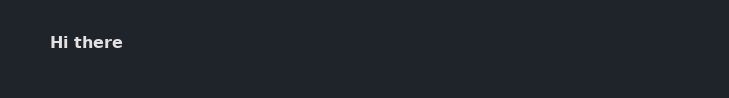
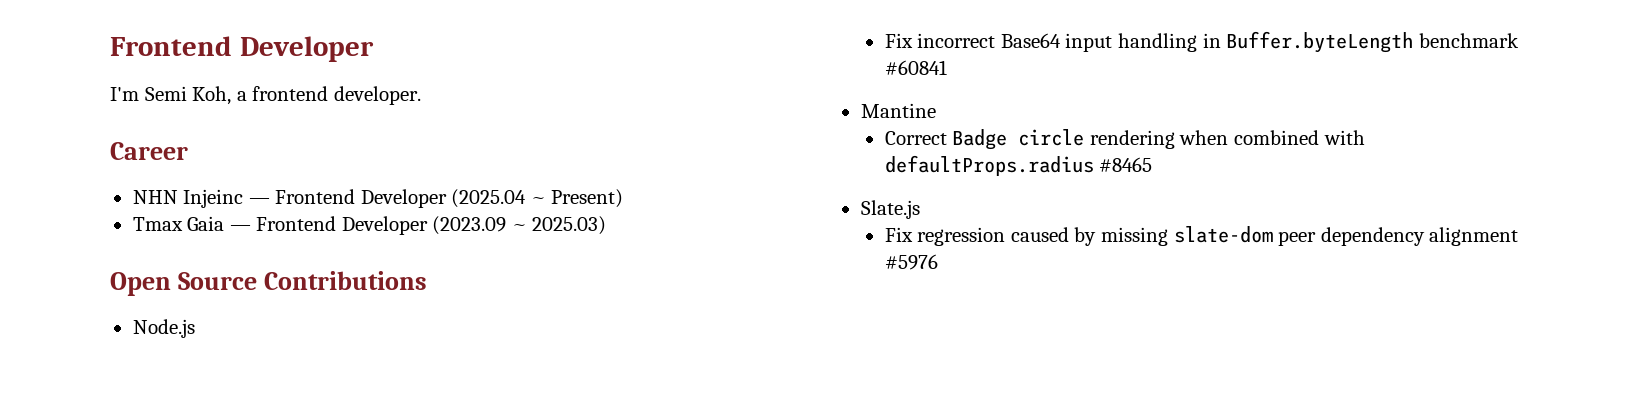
[50,36,123,48] Hi there -> [110,36,374,62] [110,86,421,105] [110,142,188,160] [132,189,624,208] [132,216,607,235] [110,271,427,296] [132,319,195,338] [884,31,1519,53] [884,60,947,75] [860,103,936,118] [884,129,1365,150] [884,155,1153,176] [860,200,920,219] [884,226,1519,246] [884,254,938,270] Frontend Developer // I'm Semi Koh, a frontend developer. // Career // NHN Injeinc — Frontend Developer (2025.04 ~ Present) // Tmax Gaia — Frontend Developer (2023.09 ~ 2025.03) // Open Source Contributions // Node.js // Fix incorrect Base64 input handling in Buffer.byteLength benchmark #60841 // Mantine // Correct Badge circle rendering when combined with defaultProps.radius #8465 // Slate.js // Fix regression caused by missing slate-dom peer dependency alignment #5976

